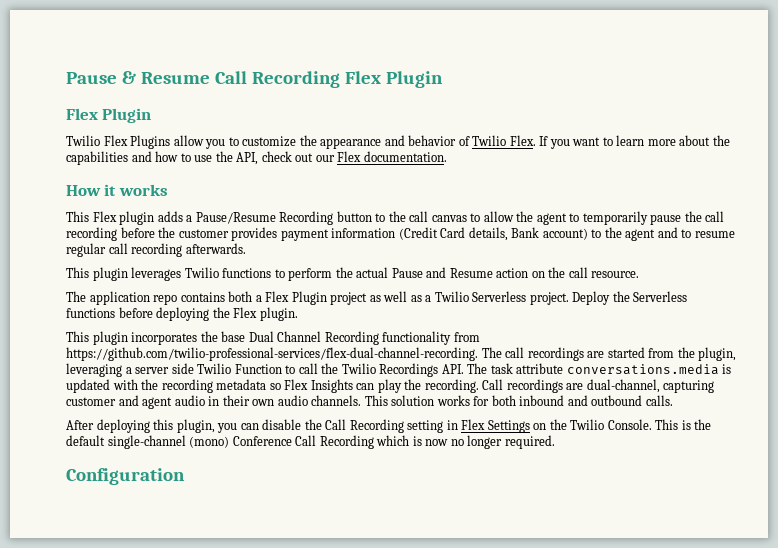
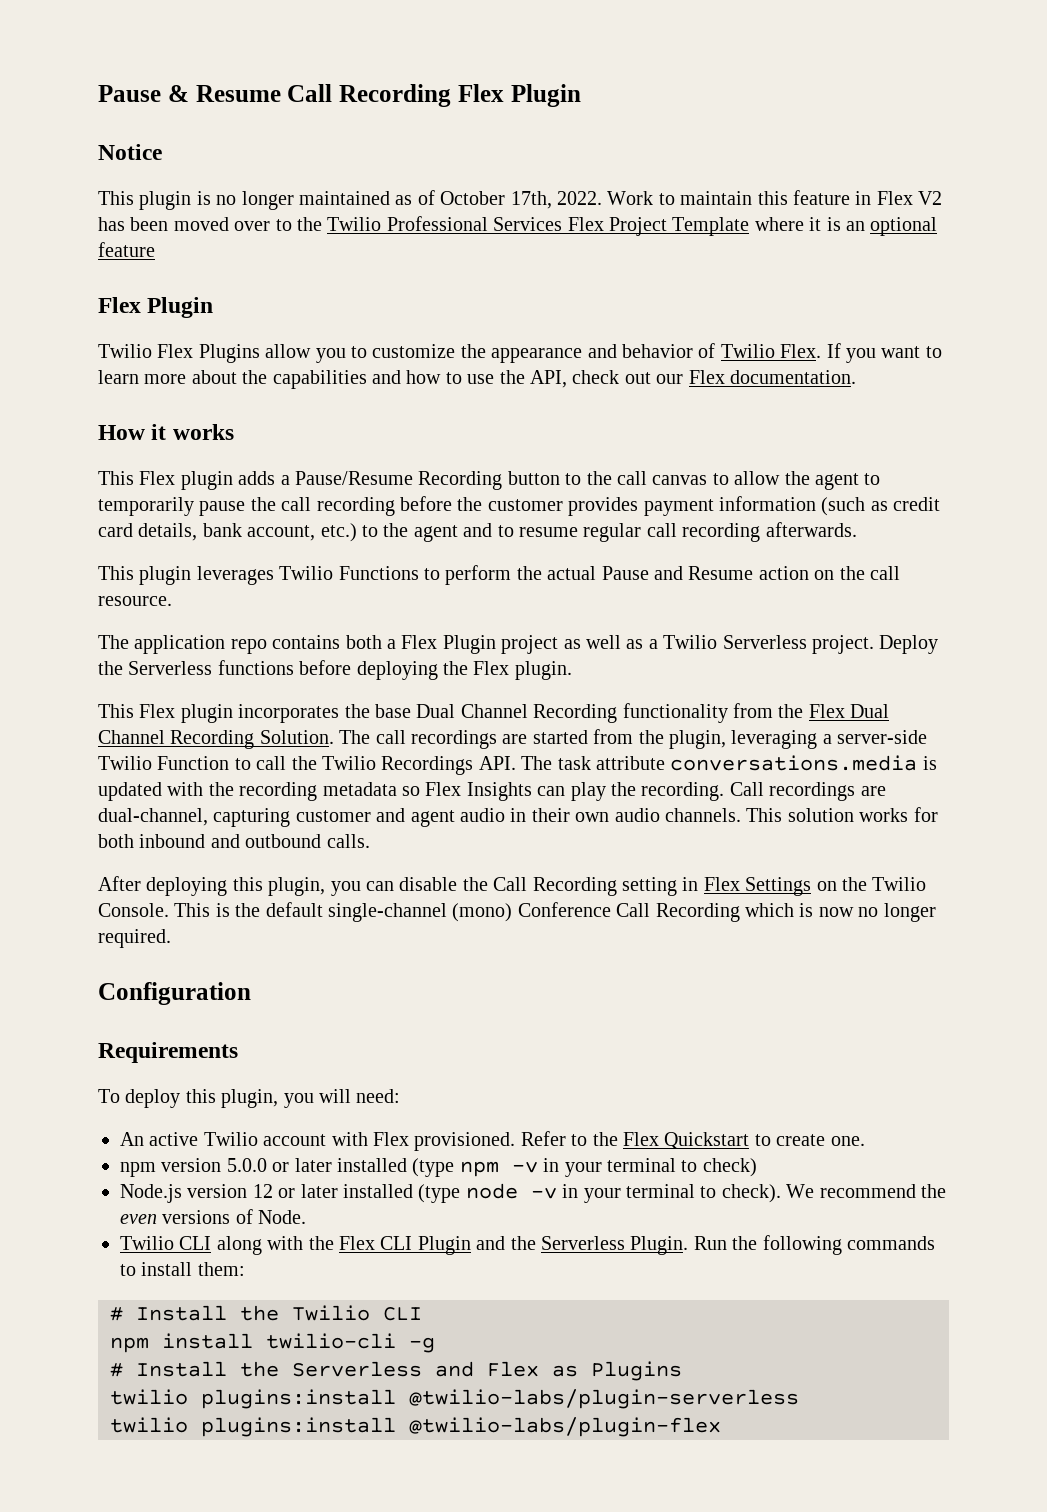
(443, 79) none -> [98,144,162,160] [98,190,943,210] [98,216,938,236] [98,242,155,257] // Notice // This plugin is no longer maintained as of October 17th, 2022. Work to maintain this feature in Flex V2 has been moved over to the Twilio Professional Services Flex Project Template where it is an optional feature
[398,227,588,241] (Credit Card details, Bank account) -> [821,497,941,516] [98,523,357,542] (such as credit card details, bank account, etc.)
[222,268,272,278] functions -> [338,566,419,580] Functions
(89, 336) none -> [139,704,176,718] Flex
[66,347,478,361] https://github.com/twilio-professional-services/flex-dual-channel-recording. -> [778,704,890,718] [98,730,334,749] the Flex Dual Channel Recording Solution.
[135,363,194,374] server side -> [837,730,928,744] server-side
(185, 476) none -> [98,1042,238,1063] [98,1089,401,1108] [120,1131,865,1151] [120,1158,757,1177] [120,1183,946,1203] [120,1209,307,1224] [120,1235,935,1255] [120,1262,245,1276] [110,1305,422,1321] [110,1333,435,1353] [110,1361,682,1381] [110,1389,799,1409] [110,1417,721,1437] // Requirements // To deploy this plugin, you will need: // An active Twilio account with Flex provisioned. Refer to the Flex Quickstart to create one. // npm version 5.0.0 or later installed (type npm -v in your terminal to check) // Node.js version 12 or later installed (type node -v in your terminal to check). We recommend the even versions of Node. // Twilio CLI along with the Flex CLI Plugin and the Serverless Plugin. Run the following commands to install them: // # Install the Twilio CLI // npm install twilio-cli -g // # Install the Serverless and Flex as Plugins // twilio plugins:install @twilio-labs/plugin-serverless // twilio plugins:install @twilio-labs/plugin-flex

